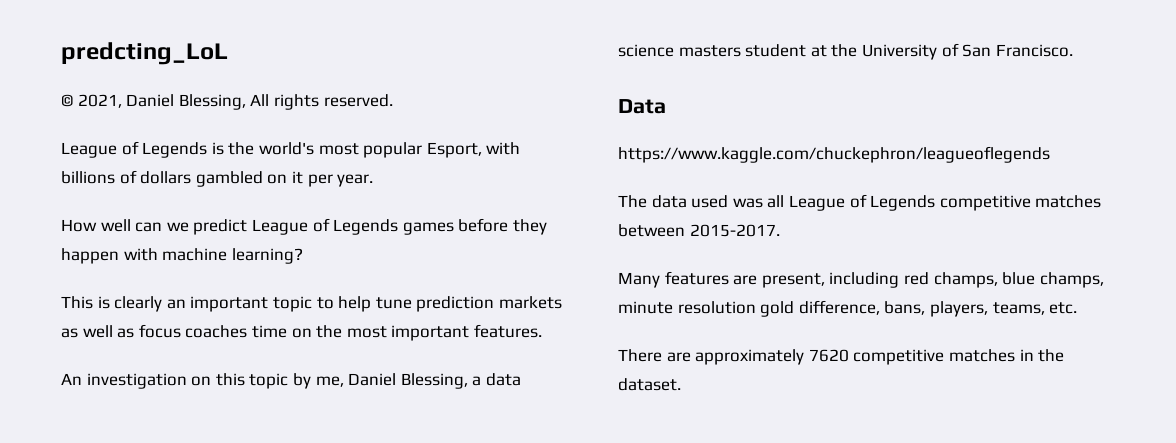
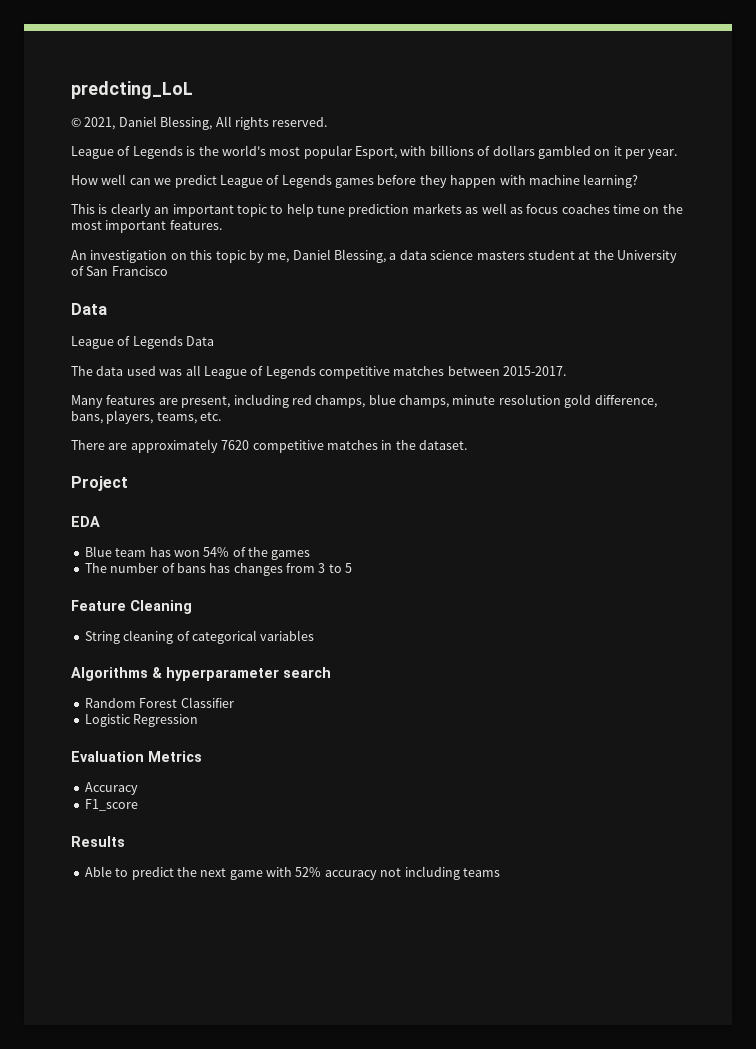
[995,44,1073,57] [618,99,666,114] [618,146,1050,163] Francisco. // Data // https://www.kaggle.com/chuckephron/leagueoflegends -> [111,266,168,276] [71,303,107,315] [71,336,215,349] Francisco // Data // League of Legends Data
(681, 384) none -> [71,476,128,491] [71,516,100,527] [84,546,311,560] [84,563,353,576] [71,600,192,614] [84,630,315,644] [71,667,331,681] [84,697,234,708] [84,714,199,727] [71,751,202,762] [84,782,138,795] [84,799,138,811] [71,836,125,847] [84,866,500,880] // Project // EDA // Blue team has won 54% of the games // The number of bans has changes from 3 to 5 // Feature Cleaning // String cleaning of categorical variables // Algorithms & hyperparameter search // Random Forest Classifier // Logistic Regression // Evaluation Metrics // Accuracy // F1_score // Results // Able to predict the next game with 52% accuracy not including teams

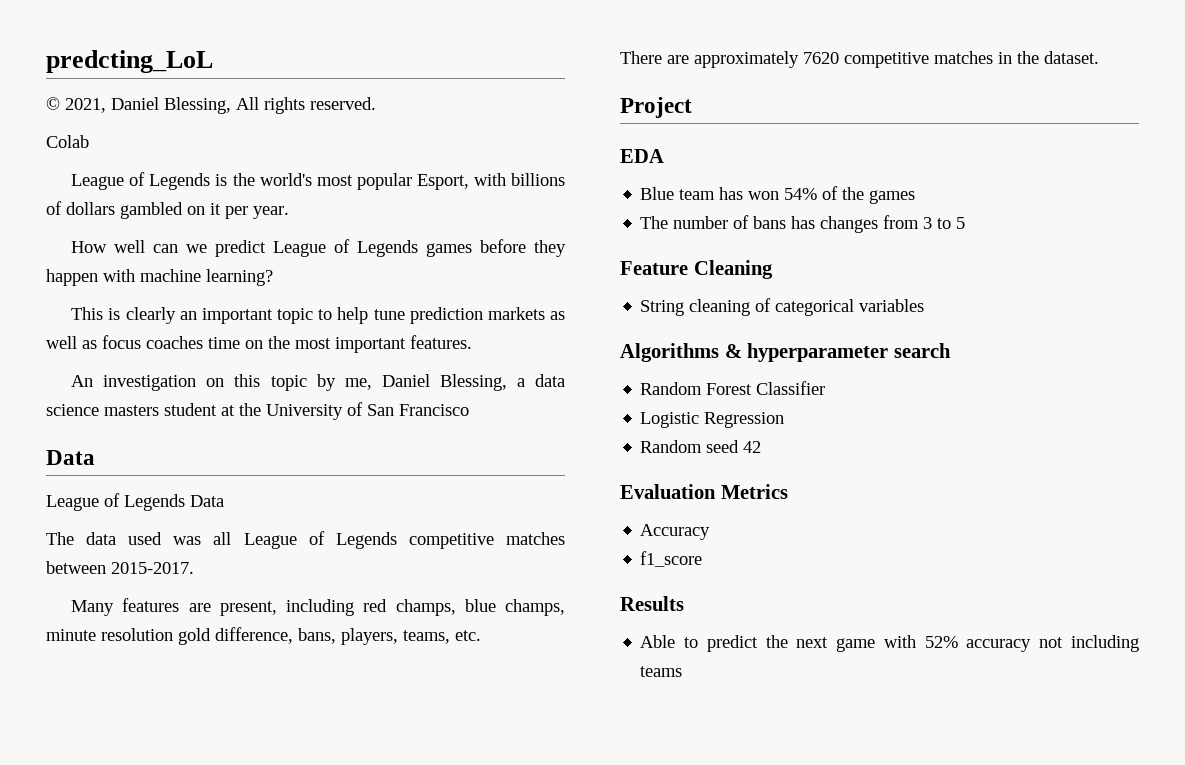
(328, 122) none -> [46,135,89,148] // Colab
(199, 720) none -> [640,440,762,453] // Random seed 42
[84,799,138,811] F1_score -> [640,551,703,567] f1_score

